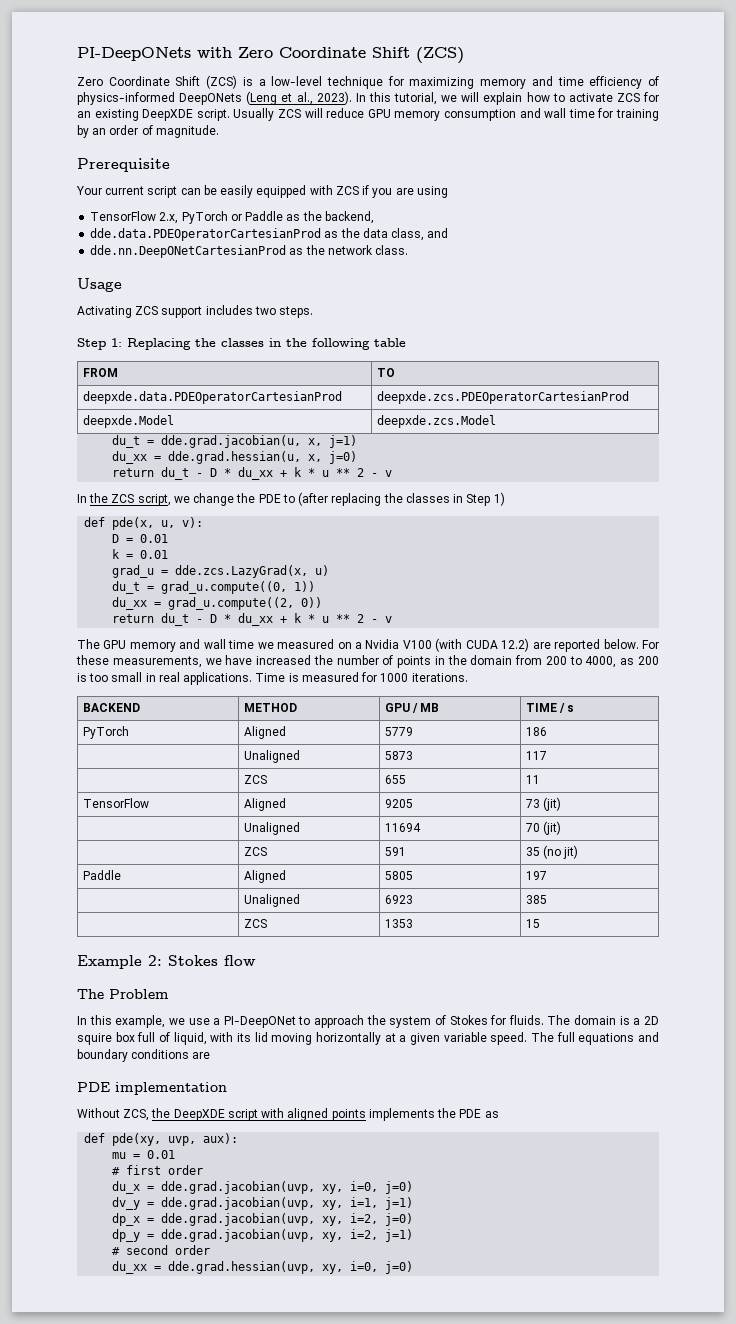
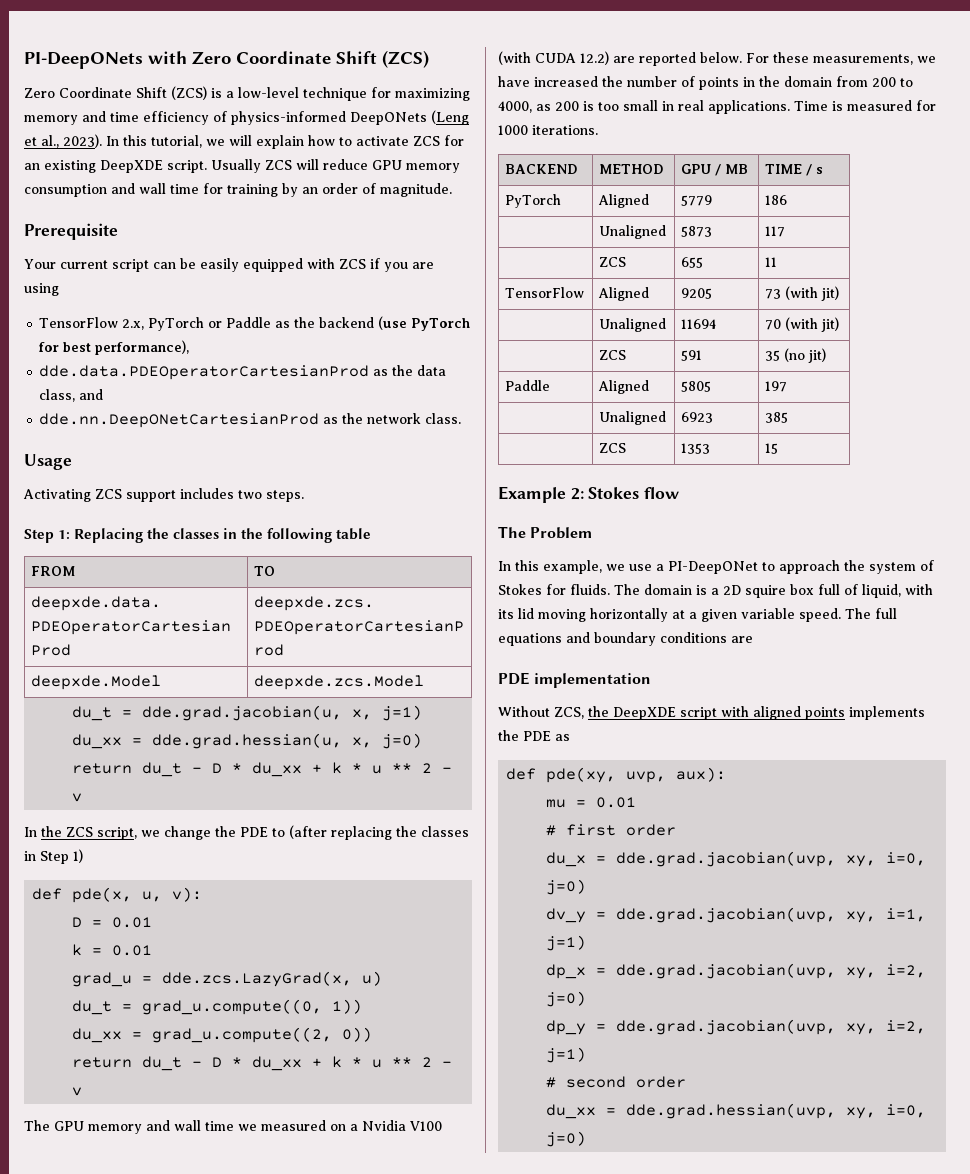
[324,211,374,224] backend, -> [319,316,471,331] [39,340,190,355] backend (use PyTorch for best performance),
[542,797,561,811] (jit) -> [785,286,840,301] (with jit)
[542,821,561,835] (jit) -> [785,317,840,332] (with jit)

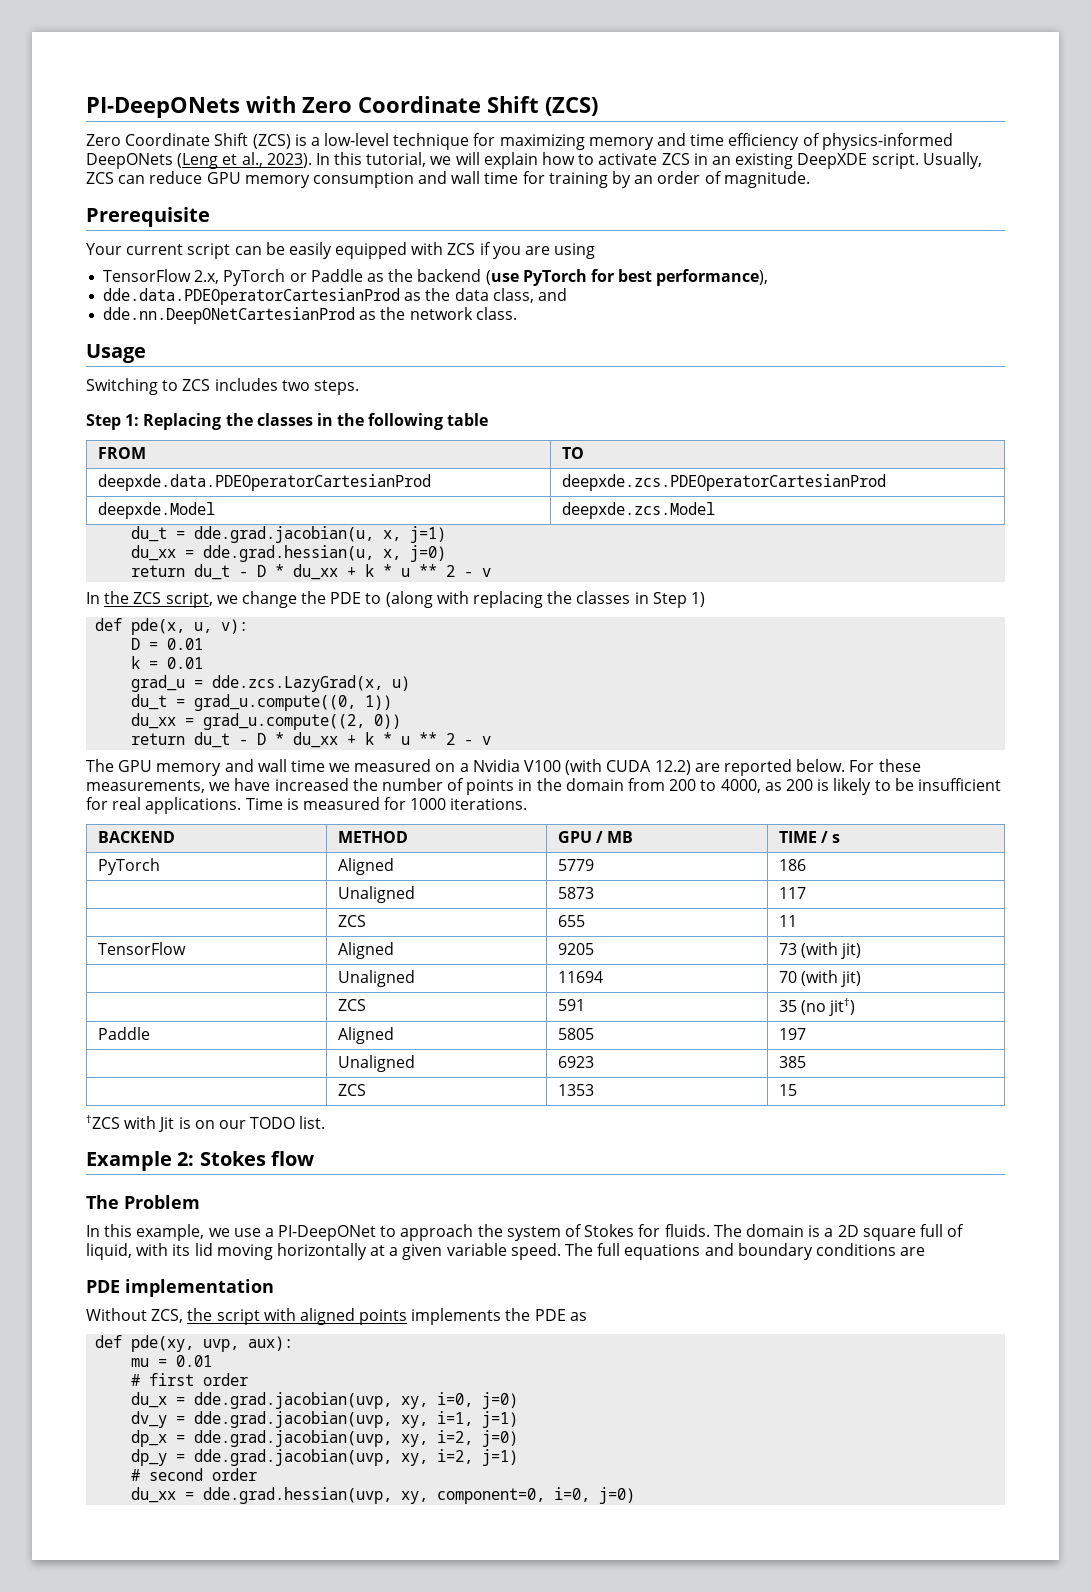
[444,135,464,146] for -> [693,153,708,165] in
[211,159,319,173] Usually ZCS will -> [922,152,982,169] [86,172,146,184] Usually, ZCS can
[23,489,176,502] Activating ZCS support -> [86,378,211,395] Switching to ZCS
[289,825,327,839] (after -> [385,591,469,608] (along with
[598,100,674,111] too small in -> [833,778,1001,795] [86,797,108,810] likely to be insufficient for
[808,348,827,363] jit) -> [829,998,856,1016] jit†)
(779, 448) none -> [86,1115,326,1132] // †ZCS with Jit is on our TODO list.
[745,584,814,598] squire box -> [862,1228,916,1241] square
[613,707,676,720] DeepXDE -> (213, 1314) none
(877, 1113) none -> [437,1488,546,1504] component=0,

